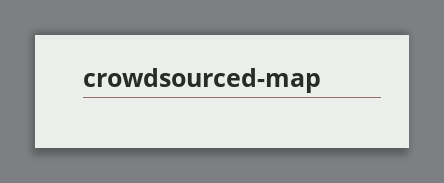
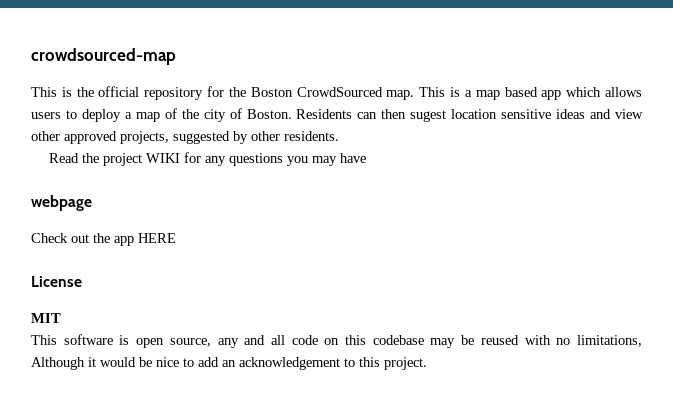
(321, 80) none -> [31,86,642,100] [31,108,644,122] [31,131,339,144] [49,152,367,166] [31,195,92,211] [31,233,176,246] [31,276,82,287] [31,313,61,323] [31,334,642,348] [31,357,427,370] // This is the official repository for the Boston CrowdSourced map. This is a map based app which allows users to deploy a map of the city of Boston. Residents can then sugest location sensitive ideas and view other approved projects, suggested by other residents. // Read the project WIKI for any questions you may have // webpage // Check out the app HERE // License // MIT // This software is open source, any and all code on this codebase may be reused with no limitations, Although it would be nice to add an acknowledgement to this project.

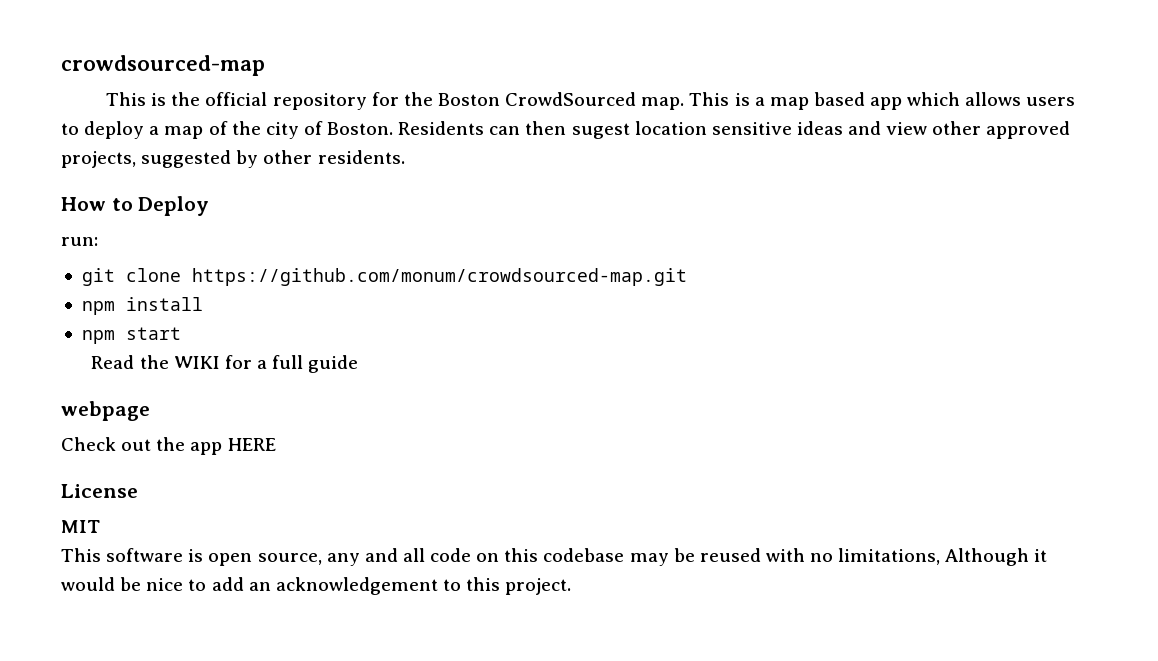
(339, 136) none -> [61,196,210,216] [61,237,98,246] [81,268,687,286] [81,297,203,315] [81,327,181,344] // How to Deploy // run: // git clone https://github.com/monum/crowdsourced-map.git // npm install // npm start
[103,153,143,166] project -> (169, 362) none
[205,153,367,166] any questions you may have -> [256,355,359,373] a full guide

